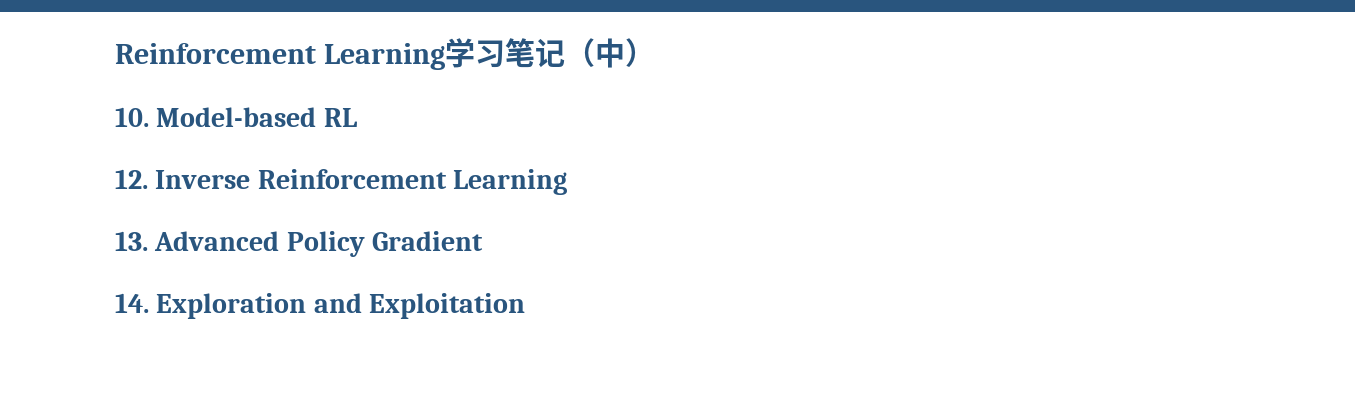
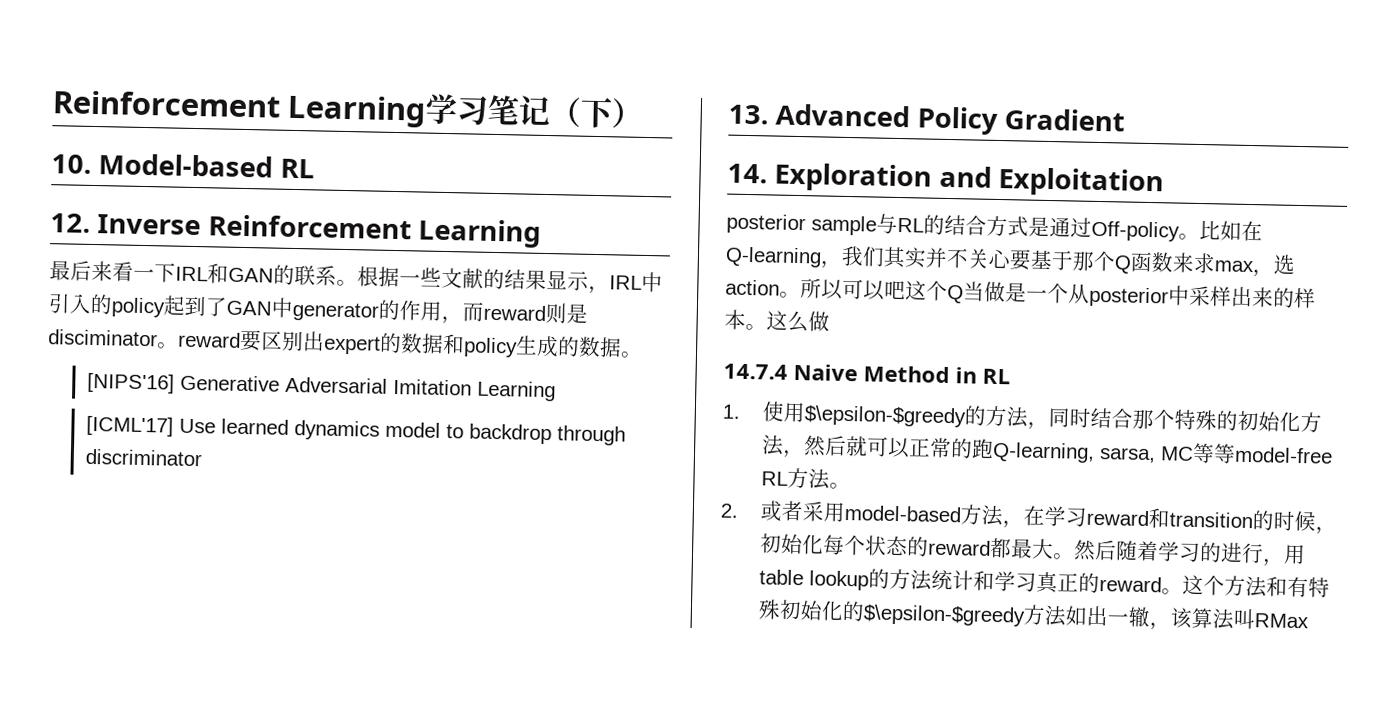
[595,38,626,68] 中 -> [580,96,615,129] 下
(568, 182) none -> [49,260,663,295] [48,293,588,325] [48,329,643,358] [86,372,556,402] [85,415,626,446] [84,448,202,467] // 最后来看一下IRL和GAN的联系。根据一些文献的结果显示，IRL中引入的policy起到了GAN中generator的作用，而reward则是disciminator。reward要区别出expert的数据和policy生成的数据。 // [NIPS'16] Generative Adversarial Imitation Learning // [ICML'17] Use learned dynamics model to backdrop through discriminator
(526, 306) none -> [726,213,1263,242] [725,245,1296,278] [725,278,1316,309] [724,309,830,333] [723,363,1010,385] [722,401,1322,433] [760,434,1333,464] [760,467,851,490] [720,500,1337,535] [759,533,1306,567] [758,568,1330,598] [757,599,1309,631] // posterior sample与RL的结合方式是通过Off-policy。比如在Q-learning，我们其实并不关心要基于那个Q函数来求max，选action。所以可以吧这个Q当做是一个从posterior中采样出来的样本。这么做 // 14.7.4 Naive Method in RL // 1.使用$\epsilon-$greedy的方法，同时结合那个特殊的初始化方法，然后就可以正常的跑Q-learning, sarsa, MC等等model-free RL方法。 // 2.或者采用model-based方法，在学习reward和transition的时候，初始化每个状态的reward都最大。然后随着学习的进行，用table lookup的方法统计和学习真正的reward。这个方法和有特殊初始化的$\epsilon-$greedy方法如出一辙，该算法叫RMax

